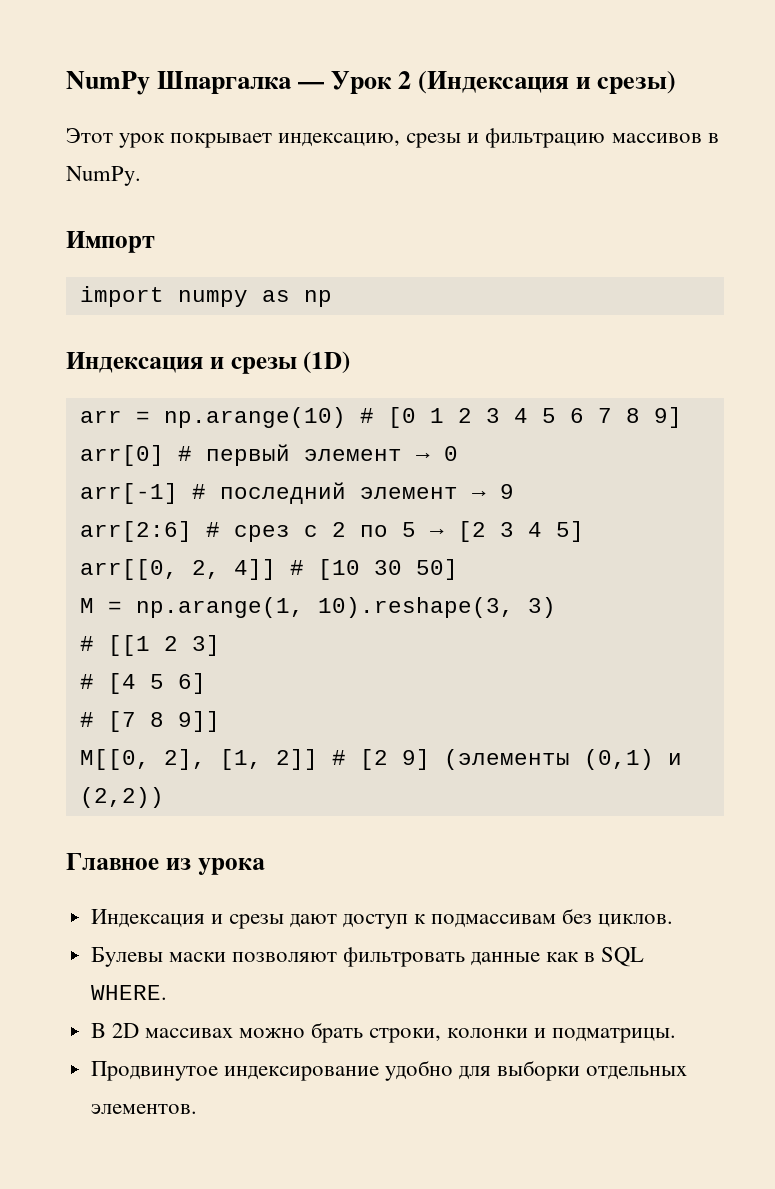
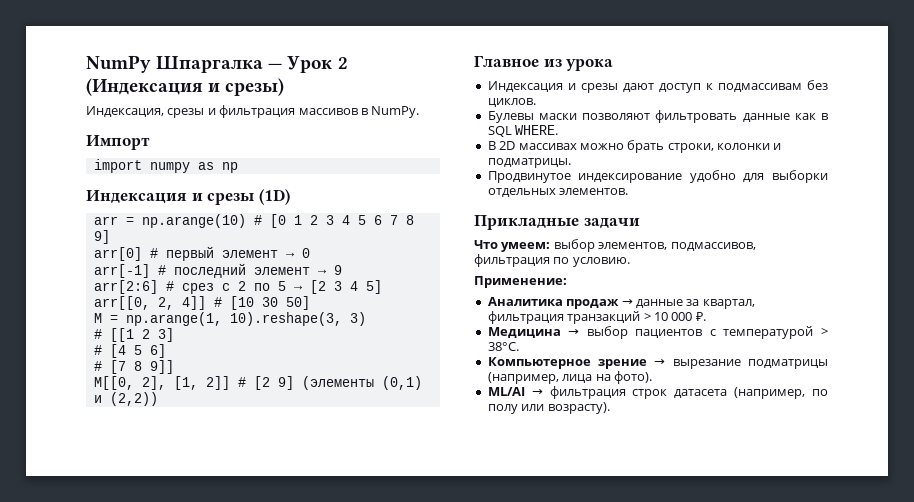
[66,128,401,148] Этот урок покрывает индексацию, -> [86,106,164,117] Индексация,
[485,128,606,148] фильтрацию -> [219,105,296,118] фильтрация
(197, 1109) none -> [474,215,640,230] [474,239,756,252] [474,254,630,267] [474,276,567,288] [487,297,755,309] [487,311,706,324] [487,326,828,339] [487,342,519,351] [487,357,828,369] [487,371,652,384] [487,386,828,399] [487,402,610,414] // Прикладные задачи // Что умеем: выбор элементов, подмассивов, фильтрация по условию. // Применение: // Аналитика продаж → данные за квартал, фильтрация транзакций > 10 000 ₽. // Медицина → выбор пациентов с температурой > 38°C. // Компьютерное зрение → вырезание подматрицы (например, лица на фото). // ML/AI → фильтрация строк датасета (например, по полу или возрасту).

